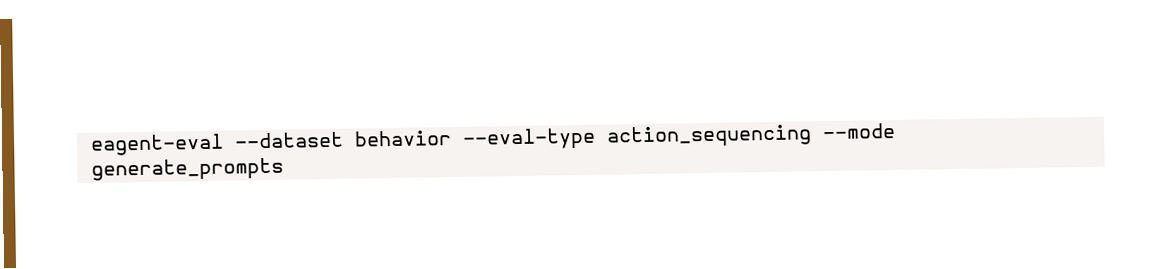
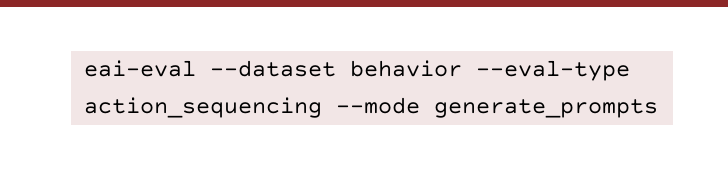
[90,133,225,156] eagent-eval -> [83,60,196,77] eai-eval

